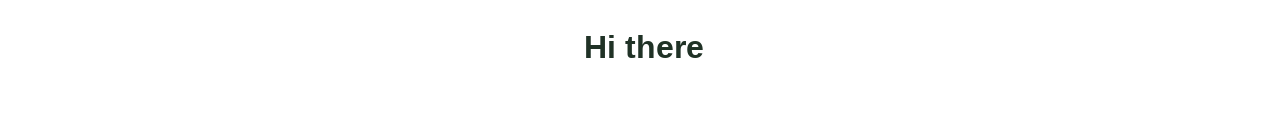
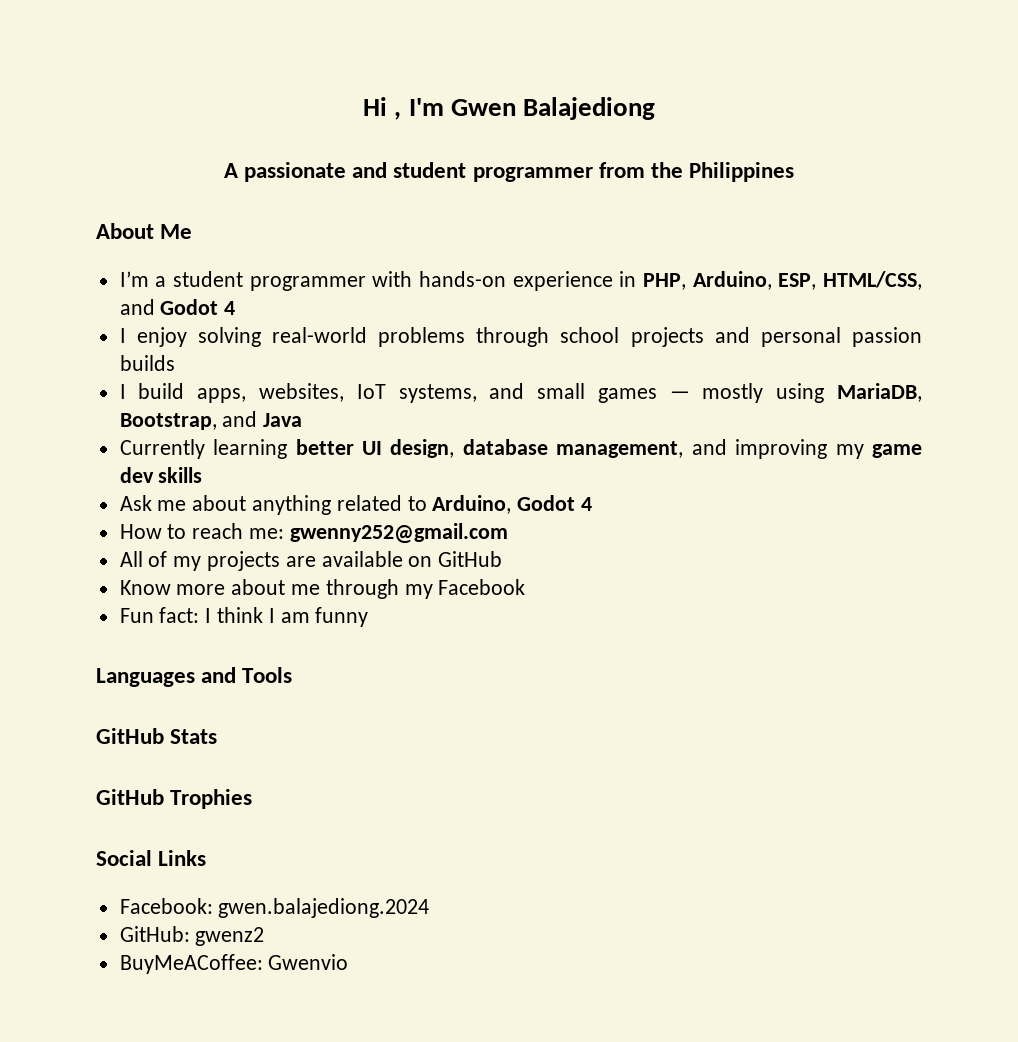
[624,35,704,58] there -> [394,97,656,120] [223,162,795,182] [96,223,193,239] [119,271,922,291] [119,299,236,315] [119,327,922,347] [119,355,175,371] [119,383,922,403] [119,411,303,430] [119,439,922,459] [119,467,203,483] [119,495,593,515] [119,523,508,544] [119,551,503,571] [119,579,526,599] [119,607,369,627] [96,667,293,687] [96,728,218,744] [96,789,253,809] [96,850,207,866] [119,898,430,918] [119,926,265,946] [119,954,349,974] , I'm Gwen Balajediong // A passionate and student programmer from the Philippines // About Me // I’m a student programmer with hands-on experience in PHP, Arduino, ESP, HTML/CSS, and Godot 4 // I enjoy solving real-world problems through school projects and personal passion builds // I build apps, websites, IoT systems, and small games — mostly using MariaDB, Bootstrap, and Java // Currently learning better UI design, database management, and improving my game dev skills // Ask me about anything related to Arduino, Godot 4 // How to reach me: gwenny252@gmail.com // All of my projects are available on GitHub // Know more about me through my Facebook // Fun fact: I think I am funny // Languages and Tools // GitHub Stats // GitHub Trophies // Social Links // Facebook: gwen.balajediong.2024 // GitHub: gwenz2 // BuyMeACoffee: Gwenvio

